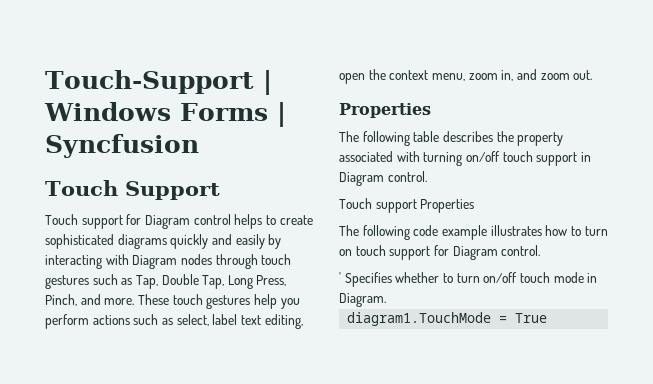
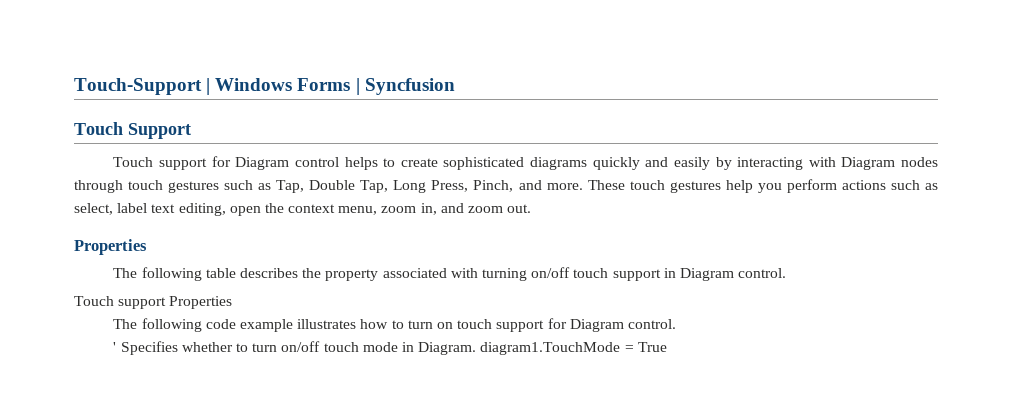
(386, 300) // -> (477, 348) none

